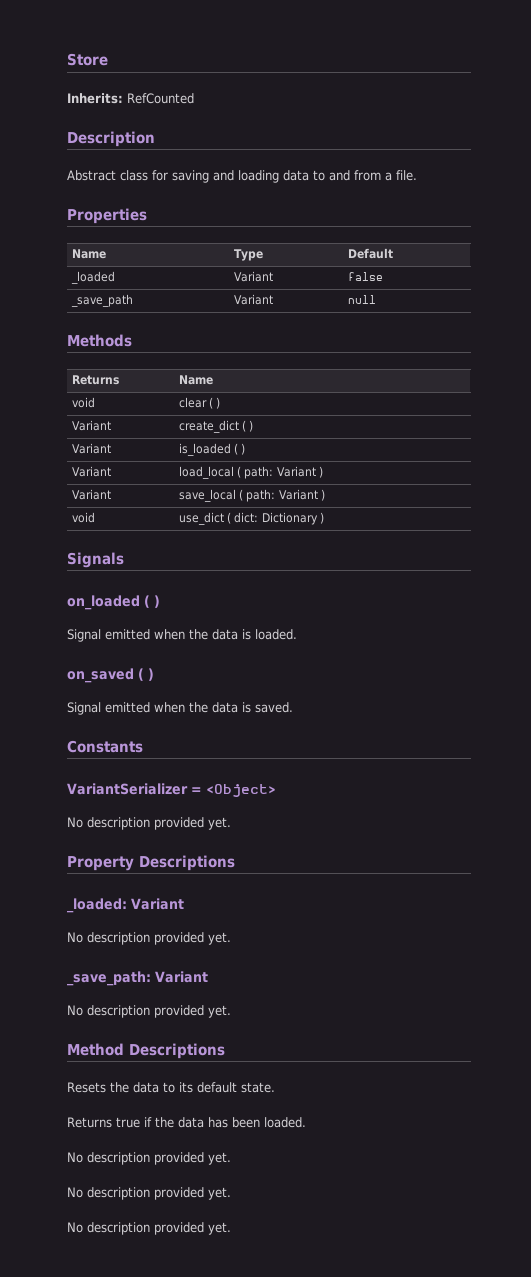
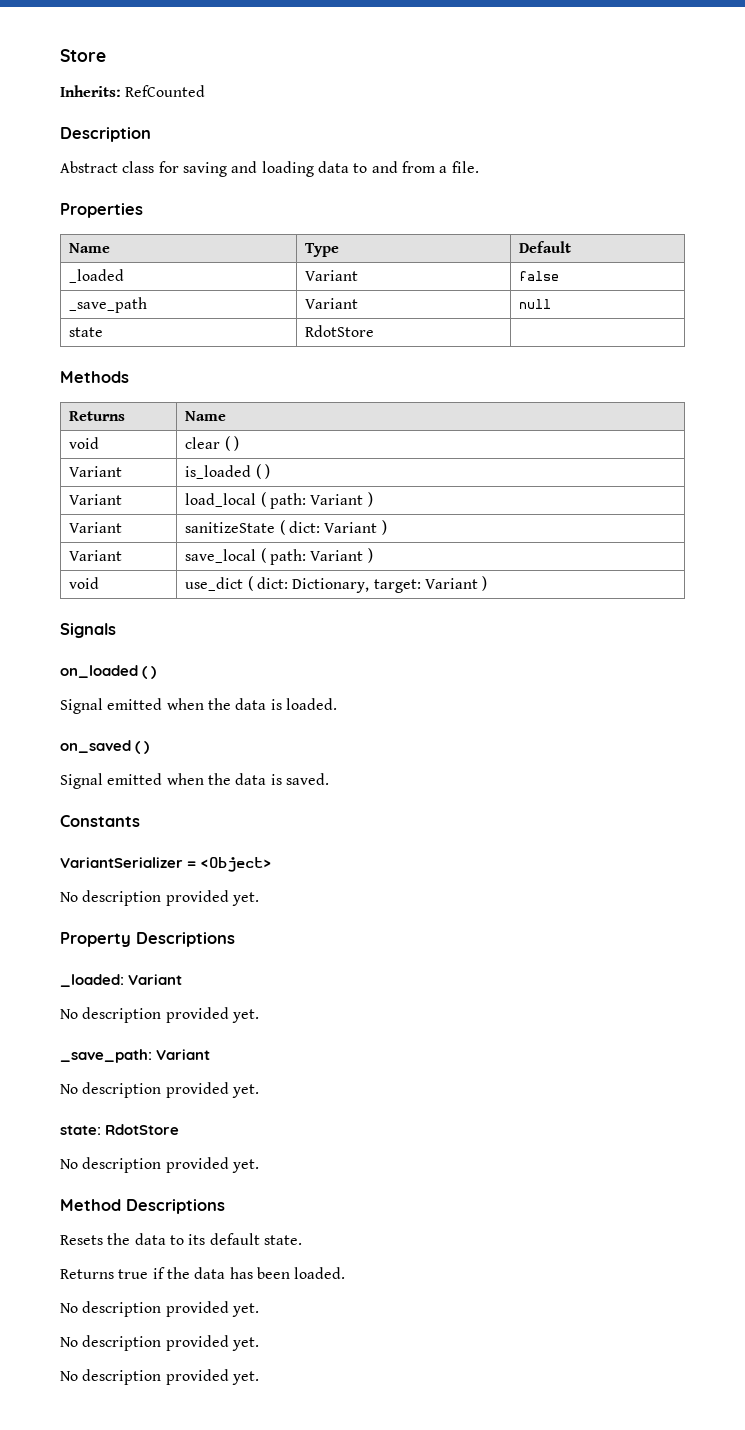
(377, 299) none -> [69,327,104,337] [305,325,375,337] // state | RdotStore |
[72,420,112,431] [179,420,254,433] // Variant | create_dict ( ) -> (240, 443) none
(323, 472) none -> [69,522,123,533] [185,520,387,535] // Variant | sanitizeState ( dict: Variant )
[261,512,318,525] Dictionary -> [292,578,479,593] Dictionary, target: Variant
(231, 1011) none -> [60,1124,180,1135] [60,1157,259,1173] // state: RdotStore // No description provided yet.

